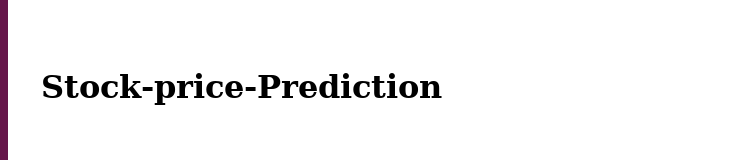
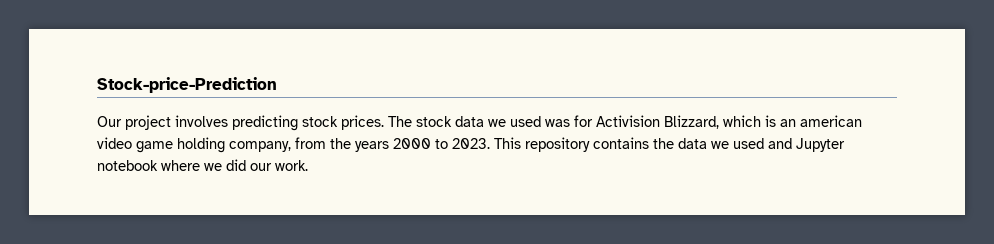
(442, 89) none -> [97,115,862,131] [97,137,845,153] [97,159,308,171] // Our project involves predicting stock prices. The stock data we used was for Activision Blizzard, which is an american video game holding company, from the years 2000 to 2023. This repository contains the data we used and Jupyter notebook where we did our work.

